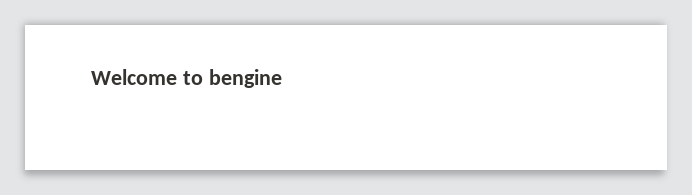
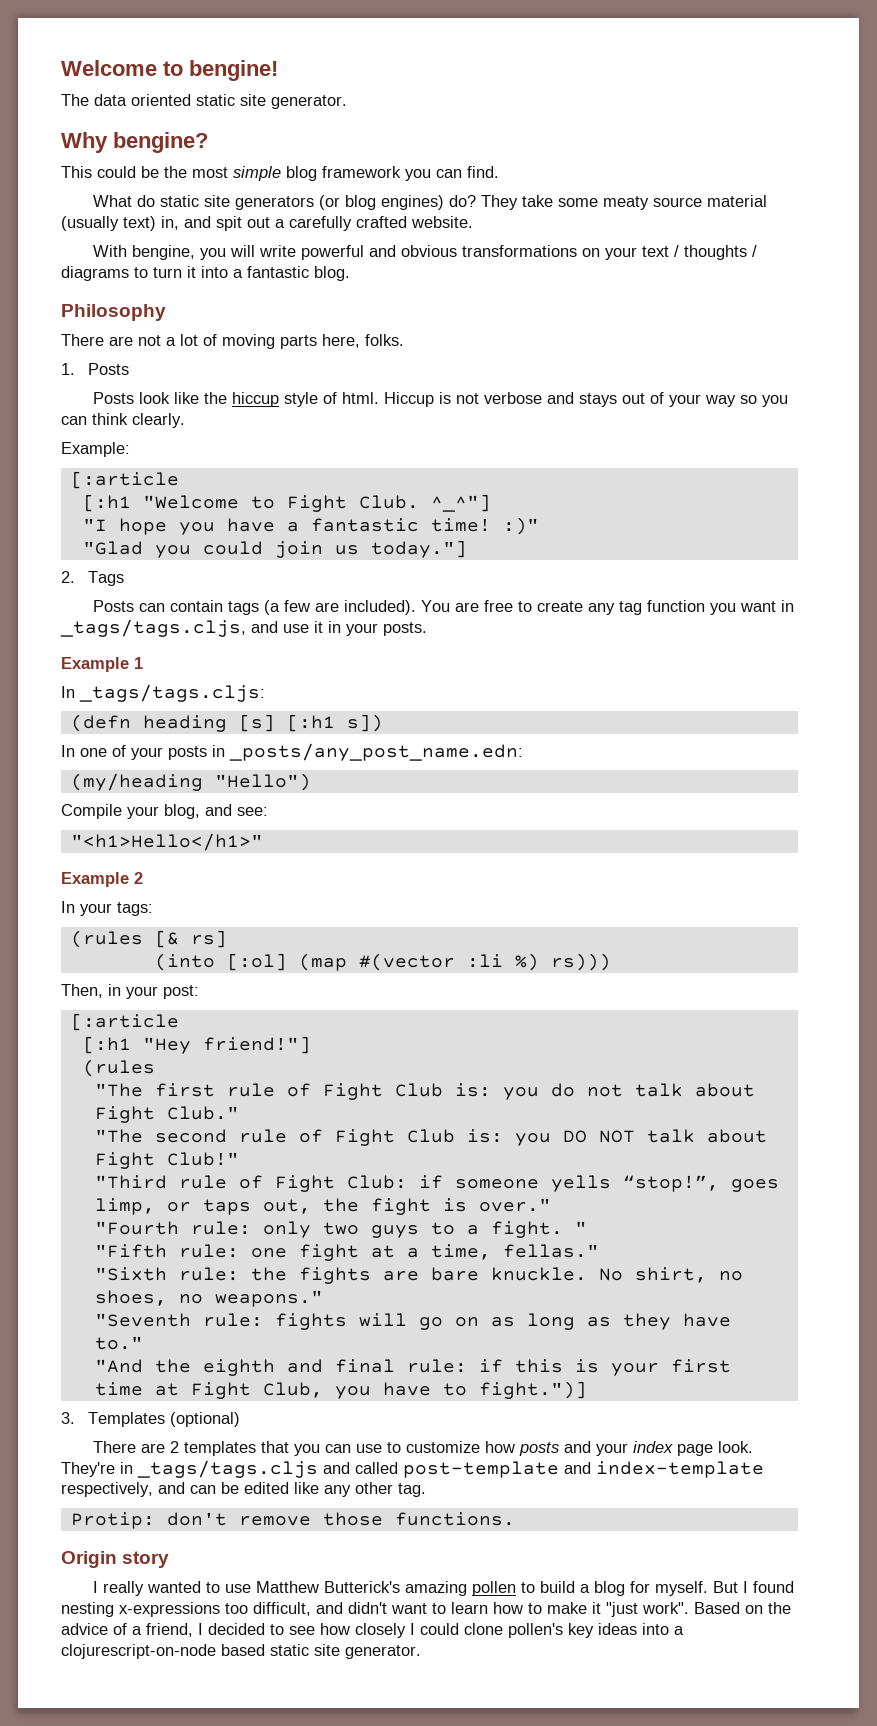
[208,69,282,88] bengine -> [189,60,278,81] [61,94,347,109] [61,132,208,153] [61,166,499,181] [92,195,767,210] [61,216,473,231] [92,245,757,260] [61,266,350,281] [61,304,166,321] [61,334,404,349] [61,363,130,375] [92,392,788,407] [61,413,185,428] [61,442,130,457] [70,471,179,489] [82,494,491,512] [82,517,539,535] [82,540,467,558] [61,571,125,586] [92,600,794,615] [60,619,427,637] [61,657,143,672] [61,684,265,702] [70,714,383,732] [61,743,523,761] [70,773,311,791] [61,804,268,819] [70,833,263,851] [61,872,143,887] [61,901,153,916] [70,930,227,948] [154,953,611,971] [61,984,199,999] [70,1013,179,1031] [82,1036,311,1054] [82,1059,155,1077] [94,1083,755,1100] [94,1106,239,1123] [94,1129,767,1146] [94,1152,239,1169] [94,1175,779,1192] [94,1198,551,1215] [94,1221,587,1238] [94,1244,599,1261] [94,1267,743,1284] [94,1290,323,1307] [94,1313,731,1330] [94,1336,143,1350] [94,1359,731,1376] [94,1381,587,1399] [61,1412,241,1427] [92,1441,753,1456] [61,1460,764,1478] [61,1482,426,1497] [70,1512,515,1529] [61,1551,170,1568] [92,1581,794,1596] [61,1602,791,1617] [61,1623,684,1638] [61,1644,421,1659] bengine! // The data oriented static site generator. // Why bengine? // This could be the most simple blog framework you can find. // What do static site generators (or blog engines) do? They take some meaty source material (usually text) in, and spit out a carefully crafted website. // With bengine, you will write powerful and obvious transformations on your text / thoughts / diagrams to turn it into a fantastic blog. // Philosophy // There are not a lot of moving parts here, folks. // 1. Posts // Posts look like the hiccup style of html. Hiccup is not verbose and stays out of your way so you can think clearly. // Example: // [:article // [:h1 "Welcome to Fight Club. ^_^"] // "I hope you have a fantastic time! :)" // "Glad you could join us today."] // 2. Tags // Posts can contain tags (a few are included). You are free to create any tag function you want in _tags/tags.cljs, and use it in your posts. // Example 1 // In _tags/tags.cljs: // (defn heading [s] [:h1 s]) // In one of your posts in _posts/any_post_name.edn: // (my/heading "Hello") // Compile your blog, and see: // "<h1>Hello</h1>" // Example 2 // In your tags: // (rules [& rs] // (into [:ol] (map #(vector :li %) rs))) // Then, in your post: // [:article // [:h1 "Hey friend!"] // (rules // "The first rule of Fight Club is: you do not talk about Fight Club." // "The second rule of Fight Club is: you DO NOT talk about Fight Club!" // "Third rule of Fight Club: if someone yells “stop!”, goes limp, or taps out, the fight is over." // "Fourth rule: only two guys to a fight. " // "Fifth rule: one fight at a time, fellas." // "Sixth rule: the fights are bare knuckle. No shirt, no shoes, no weapons." // "Seventh rule: fights will go on as long as they have to." // "And the eighth and final rule: if this is your first time at Fight Club, you have to fight.")] // 3. Templates (optional) // There are 2 templates that you can use to customize how posts and your index page look. They're in _tags/tags.cljs and called post-template and index-template respectively, and can be edited like any other tag. // Protip: don't remove those functions. // Origin story // I really wanted to use Matthew Butterick's amazing pollen to build a blog for myself. But I found nesting x-expressions too difficult, and didn't want to learn how to make it "just work". Based on the advice of a friend, I decided to see how closely I could clone pollen's key ideas into a clojurescript-on-node based static site generator.

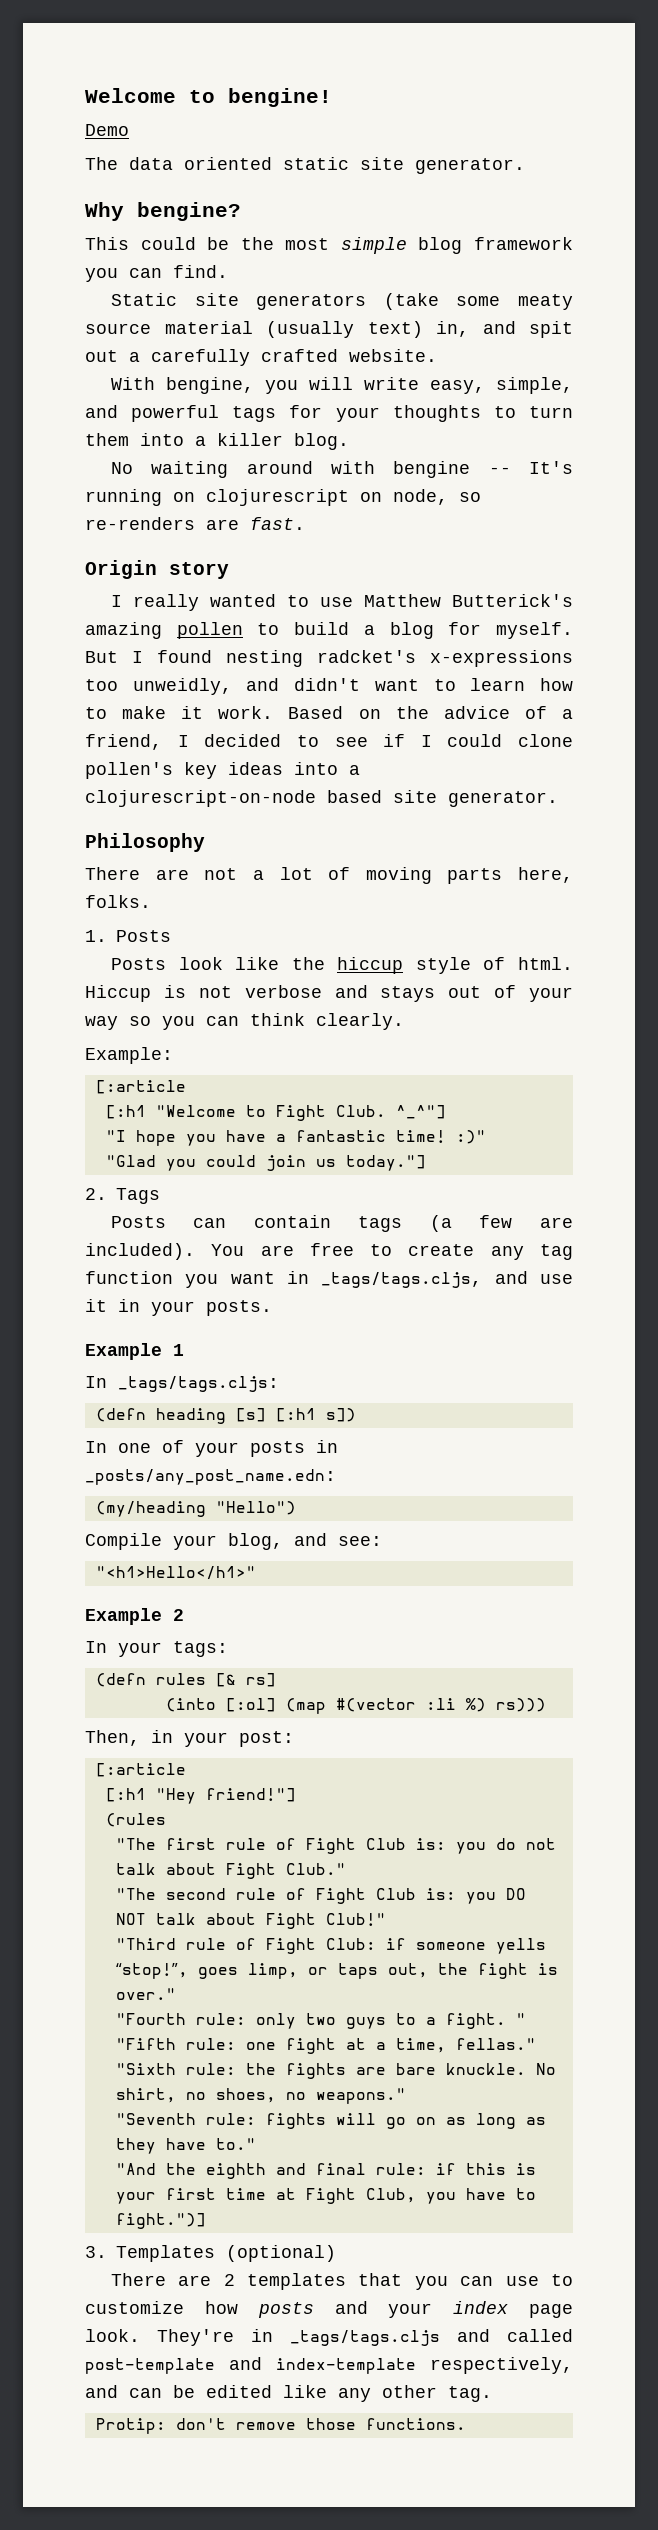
(278, 70) none -> [85,124,129,136] // Demo
[92,195,553,210] What do static site generators (or blog engines) do? They take -> [110,293,439,310] Static site generators (take
[300,245,757,260] [61,266,129,281] powerful and obvious transformations on your text / thoughts / diagrams -> [429,377,573,394] [85,405,481,422] easy, simple, and powerful tags for your thoughts
[187,266,309,278] it into a fantastic -> [85,433,283,446] them into a killer
(350, 273) none -> [110,461,573,478] [85,489,481,506] [85,517,305,530] [85,560,229,579] [110,594,573,611] [85,622,573,639] [85,650,573,667] [85,678,573,695] [85,706,573,719] [85,734,573,750] [85,762,360,779] [85,790,558,807] // No waiting around with bengine -- It's running on clojurescript on node, so re-renders are fast. // Origin story // I really wanted to use Matthew Butterick's amazing pollen to build a blog for myself. But I found nesting radcket's x-expressions too unweidly, and didn't want to learn how to make it work. Based on the advice of a friend, I decided to see if I could clone pollen's key ideas into a clojurescript-on-node based site generator.
[70,930,143,948] (rules -> [95,1673,206,1687] (defn rules
[61,1551,170,1568] [92,1581,794,1596] [61,1602,791,1617] [61,1623,684,1638] [61,1644,421,1659] // Origin story // I really wanted to use Matthew Butterick's amazing pollen to build a blog for myself. But I found nesting x-expressions too difficult, and didn't want to learn how to make it "just work". Based on the advice of a friend, I decided to see how closely I could clone pollen's key ideas into a clojurescript-on-node based static site generator. -> (466, 2424) none

